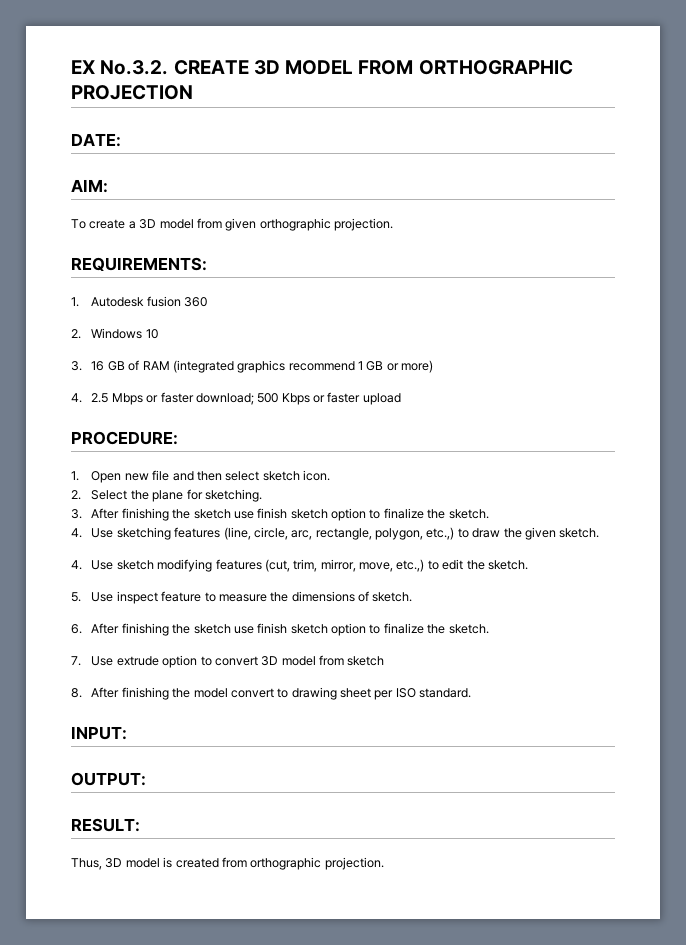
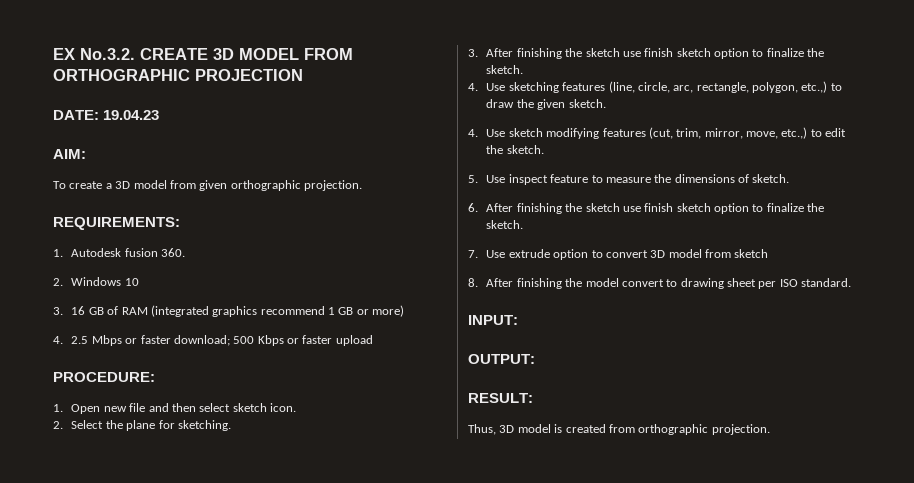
(121, 140) none -> [103,110,160,120] 19.04.23
[184,297,208,307] 360 -> [161,248,186,257] 360.

